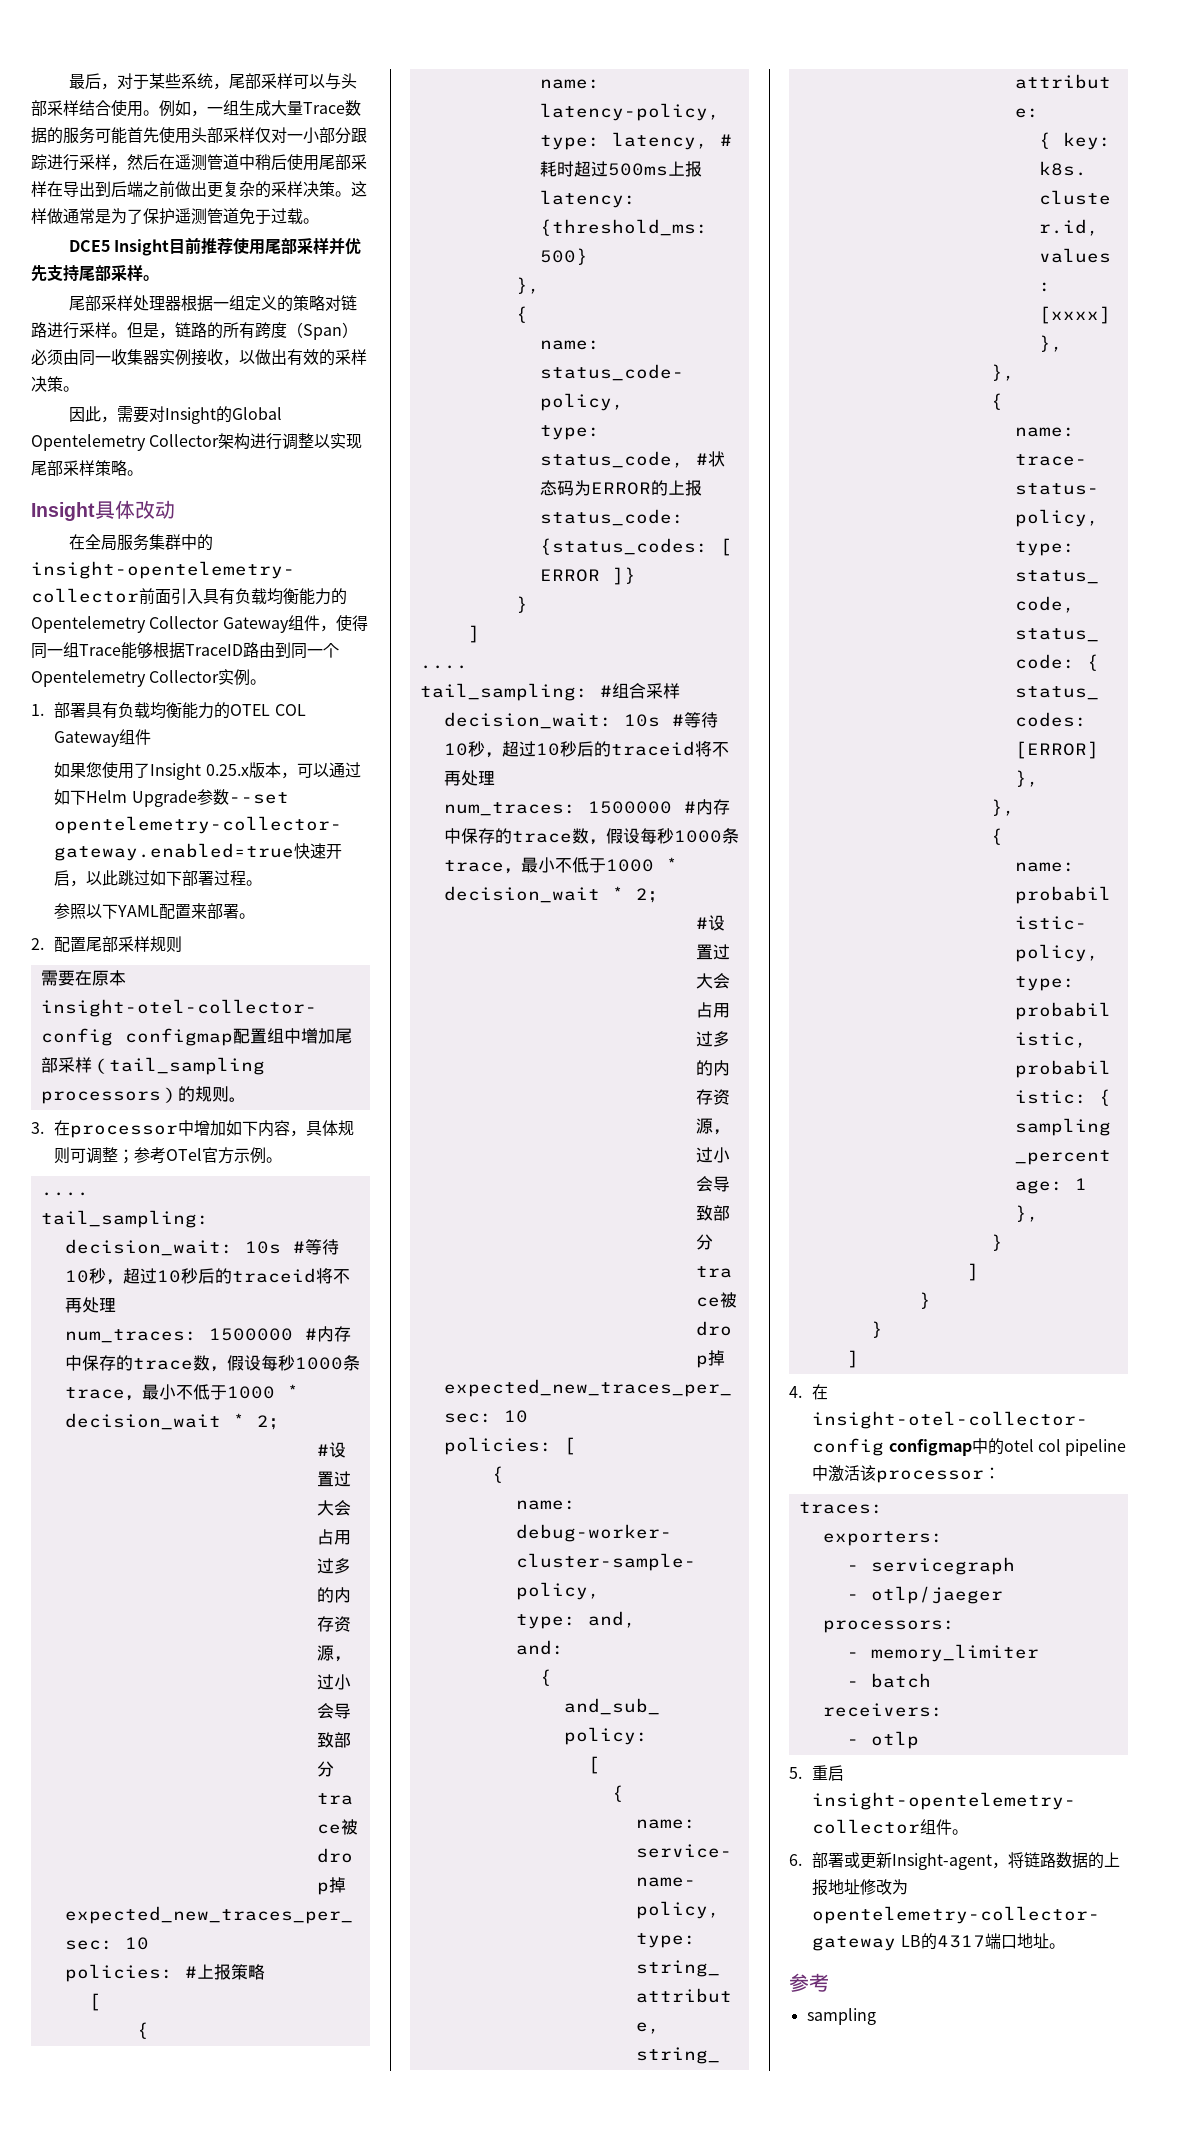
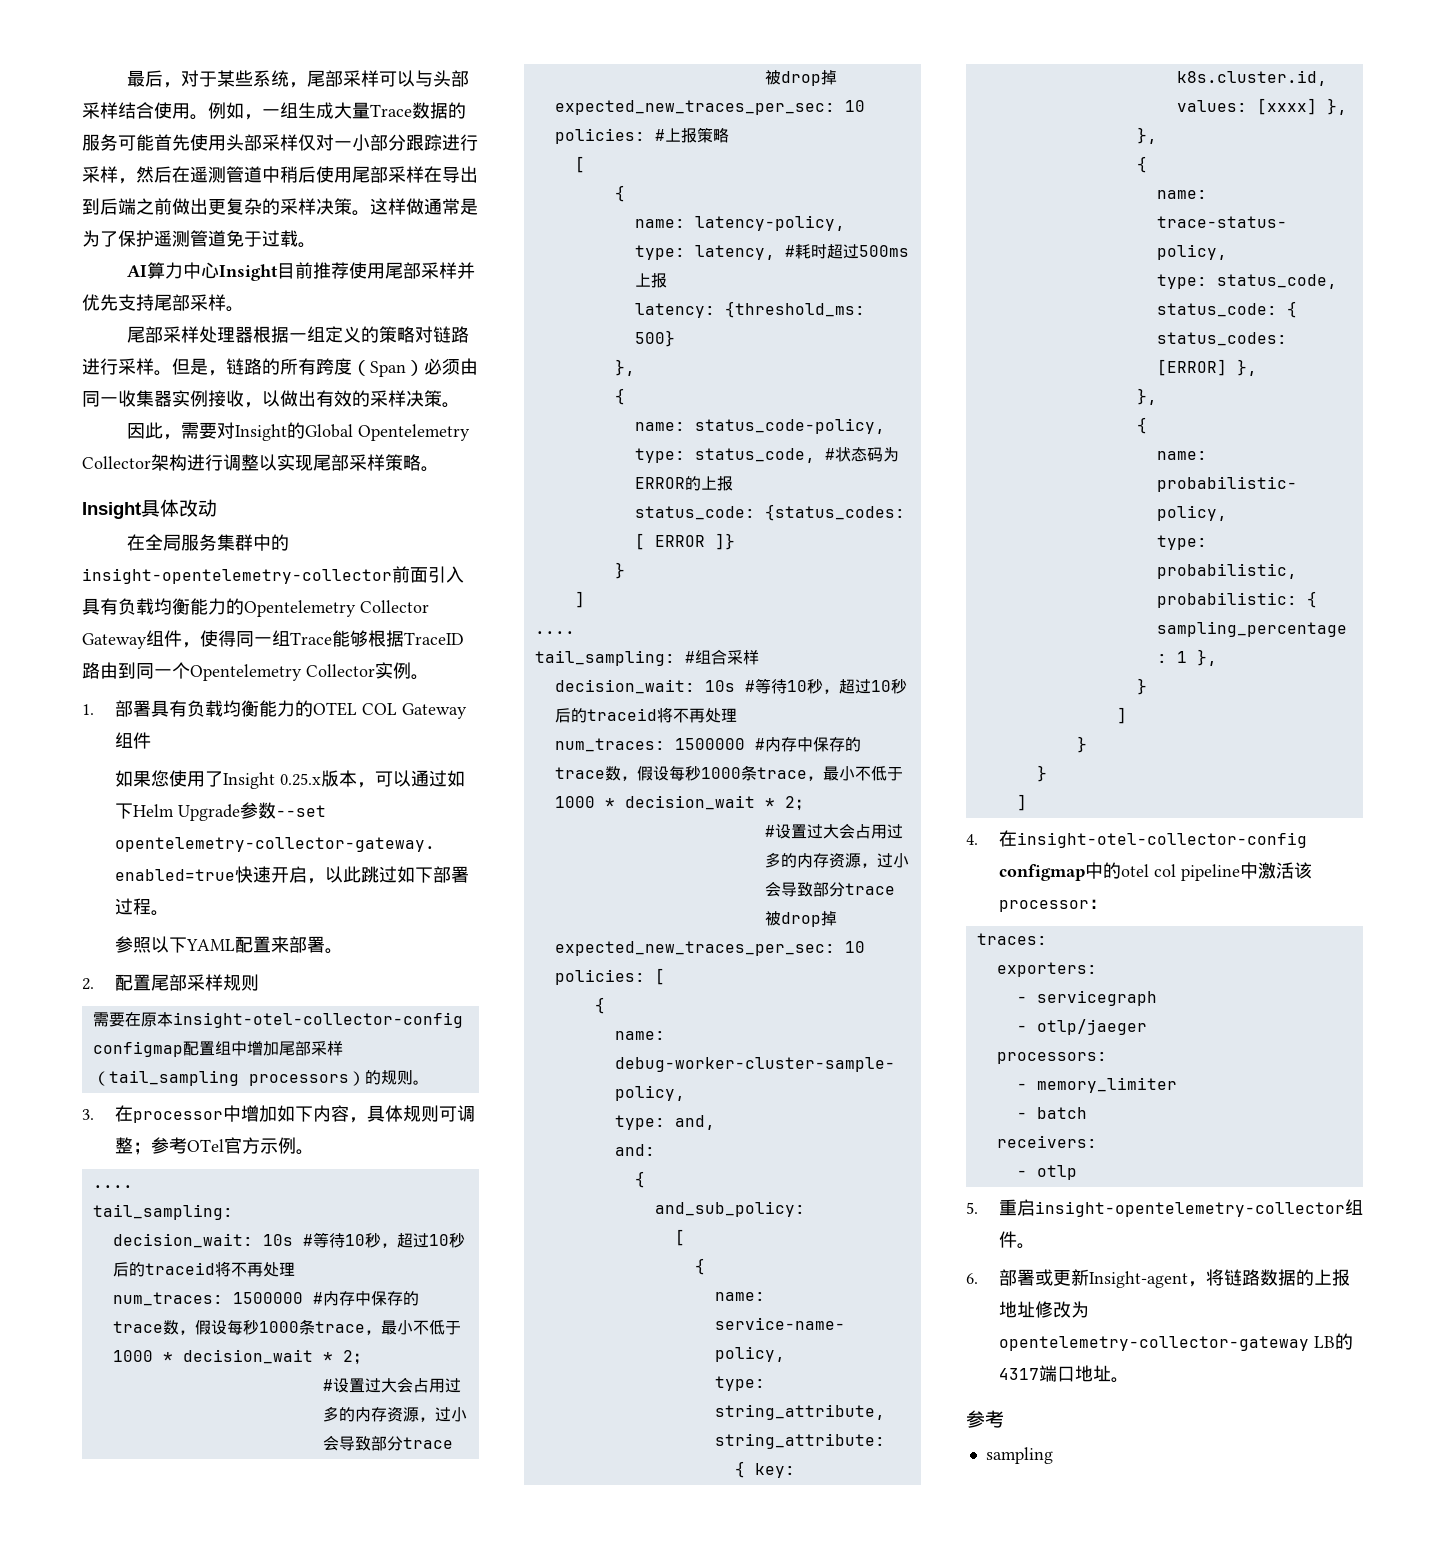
[69,240,111,252] DCE5 -> [127,262,220,279] AI算力中心

